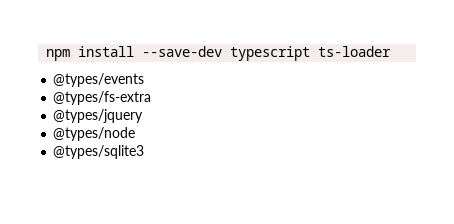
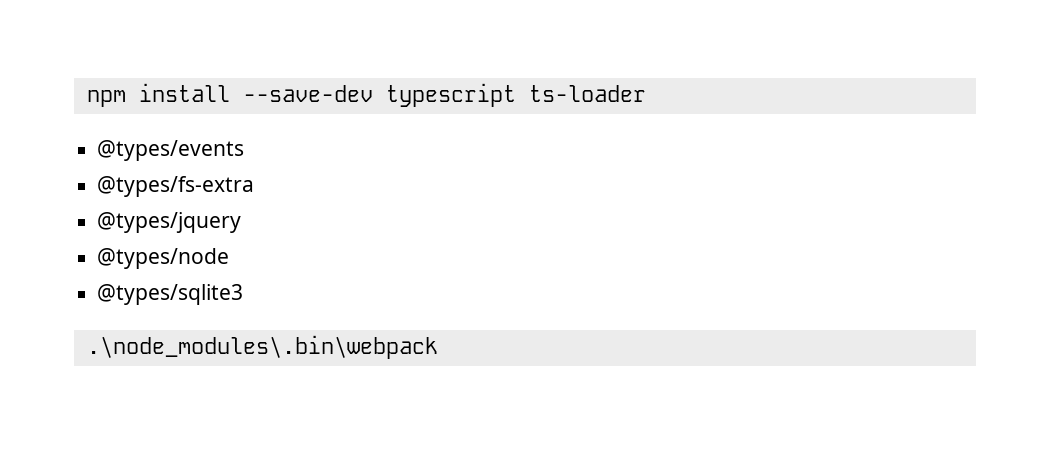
(145, 152) none -> [86,335,438,359] // .\node_modules\.bin\webpack

